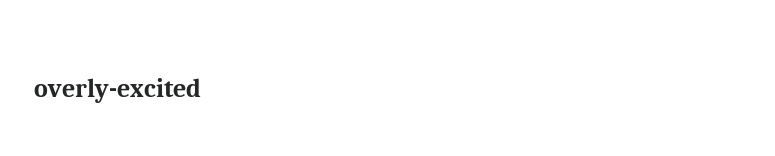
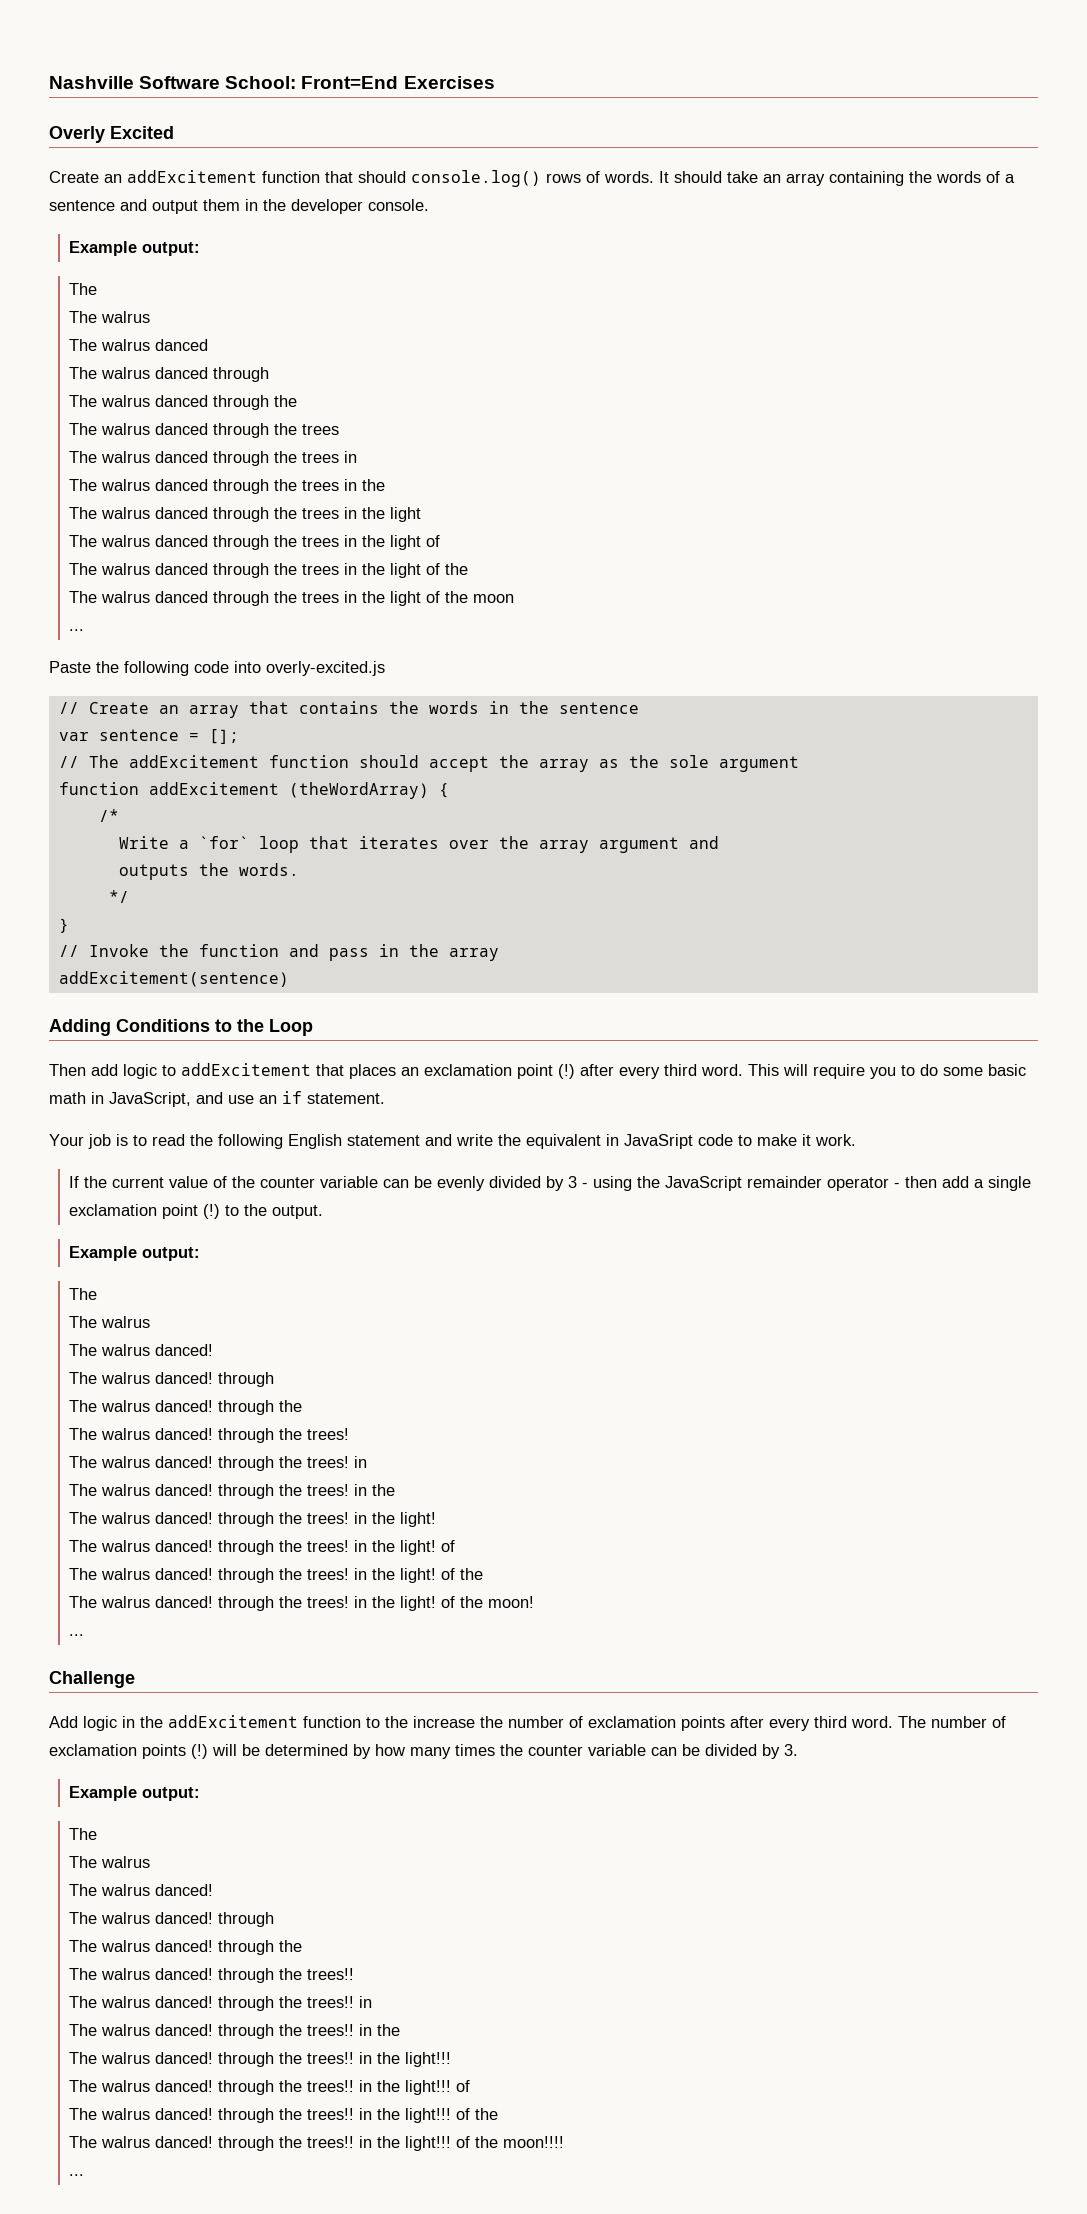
[34,78,201,103] overly-excited -> [49,76,495,89] [49,126,174,143] [49,170,1015,187] [49,199,429,214] [69,241,201,256] [69,283,98,295] [69,311,151,323] [69,339,209,351] [69,367,270,382] [69,395,298,410] [69,423,340,438] [69,451,358,466] [69,479,386,494] [69,507,422,522] [69,535,441,550] [69,563,469,578] [69,591,515,606] [69,629,85,631] [49,661,385,676] [58,701,639,718] [58,729,239,744] [58,755,799,772] [58,782,449,799] [98,809,119,822] [118,836,719,853] [118,863,299,880] [108,890,129,903] [58,918,69,933] [58,944,499,961] [58,971,289,987] [49,1019,313,1036] [49,1063,1026,1079] [49,1091,385,1107] [49,1134,856,1149] [69,1176,1032,1191] [69,1204,324,1219] [69,1246,201,1261] [69,1288,98,1300] [69,1316,151,1328] [69,1344,214,1356] [69,1372,275,1387] [69,1400,303,1415] [69,1428,350,1443] [69,1456,368,1471] [69,1484,396,1499] [69,1512,437,1527] [69,1540,456,1555] [69,1568,484,1583] [69,1596,535,1611] [69,1634,85,1636] [49,1671,135,1688] [49,1715,1006,1731] [49,1744,798,1759] [69,1786,201,1801] [69,1828,98,1840] [69,1856,151,1868] [69,1884,214,1896] [69,1912,275,1927] [69,1940,303,1955] [69,1968,355,1983] [69,1996,373,2011] [69,2024,401,2039] [69,2052,452,2067] [69,2080,471,2095] [69,2108,499,2123] [69,2136,565,2151] [69,2174,85,2176] Nashville Software School: Front=End Exercises // Overly Excited // Create an addExcitement function that should console.log() rows of words. It should take an array containing the words of a sentence and output them in the developer console. // Example output: // The // The walrus // The walrus danced // The walrus danced through // The walrus danced through the // The walrus danced through the trees // The walrus danced through the trees in // The walrus danced through the trees in the // The walrus danced through the trees in the light // The walrus danced through the trees in the light of // The walrus danced through the trees in the light of the // The walrus danced through the trees in the light of the moon // ... // Paste the following code into overly-excited.js // // Create an array that contains the words in the sentence // var sentence = []; // // The addExcitement function should accept the array as the sole argument // function addExcitement (theWordArray) { // /* // Write a `for` loop that iterates over the array argument and // outputs the words. // */ // } // // Invoke the function and pass in the array // addExcitement(sentence) // Adding Conditions to the Loop // Then add logic to addExcitement that places an exclamation point (!) after every third word. This will require you to do some basic math in JavaScript, and use an if statement. // Your job is to read the following English statement and write the equivalent in JavaSript code to make it work. // If the current value of the counter variable can be evenly divided by 3 - using the JavaScript remainder operator - then add a single exclamation point (!) to the output. // Example output: // The // The walrus // The walrus danced! // The walrus danced! through // The walrus danced! through the // The walrus danced! through the trees! // The walrus danced! through the trees! in // The walrus danced! through the trees! in the // The walrus danced! through the trees! in the light! // The walrus danced! through the trees! in the light! of // The walrus danced! through the trees! in the light! of the // The walrus danced! through the trees! in the light! of the moon! // ... // Challenge // Add logic in the addExcitement function to the increase the number of exclamation points after every third word. The number of exclamation points (!) will be determined by how many times the counter variable can be divided by 3. // Example output: // The // The walrus // The walrus danced! // The walrus danced! through // The walrus danced! through the // The walrus danced! through the trees!! // The walrus danced! through the trees!! in // The walrus danced! through the trees!! in the // The walrus danced! through the trees!! in the light!!! // The walrus danced! through the trees!! in the light!!! of // The walrus danced! through the trees!! in the light!!! of the // The walrus danced! through the trees!! in the light!!! of the moon!!!! // ...

